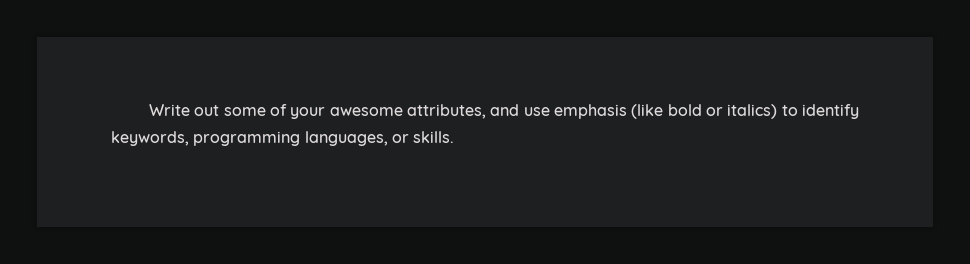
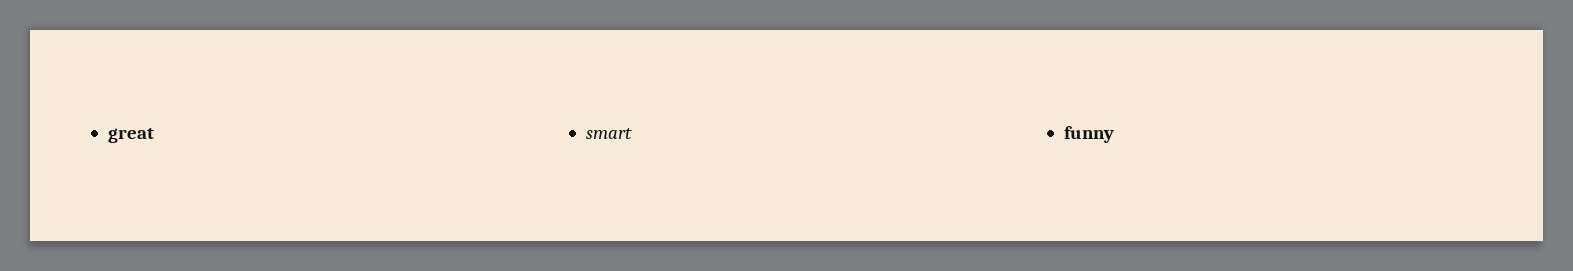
[149,104,859,119] [111,131,455,146] Write out some of your awesome attributes, and use emphasis (like bold or italics) to identify keywords, programming languages, or skills. -> [107,128,154,143] [585,128,632,139] [1063,126,1114,143] great // smart // funny

